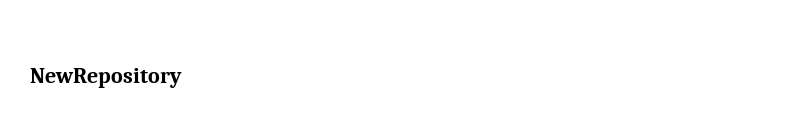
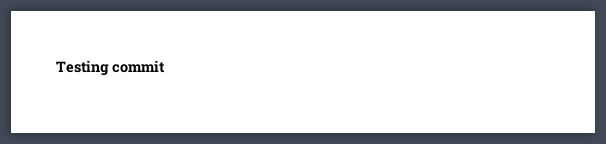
[30,68,182,88] NewRepository -> [56,60,165,76] Testing commit

